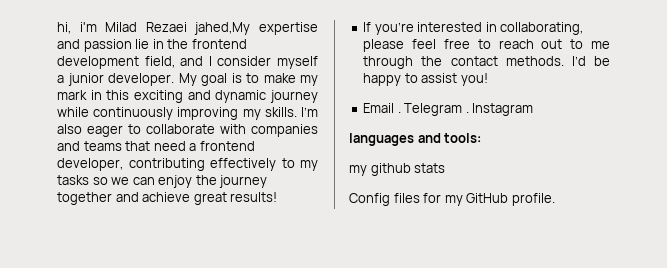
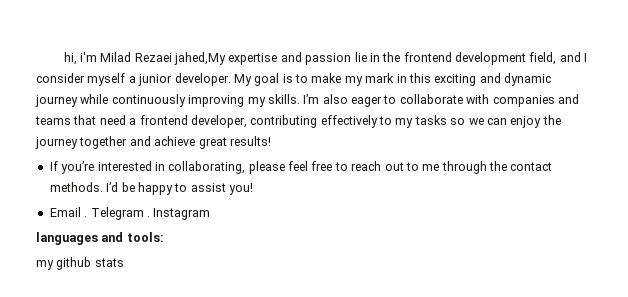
[349,193,555,206] // Config files for my GitHub profile. -> (124, 262) none

